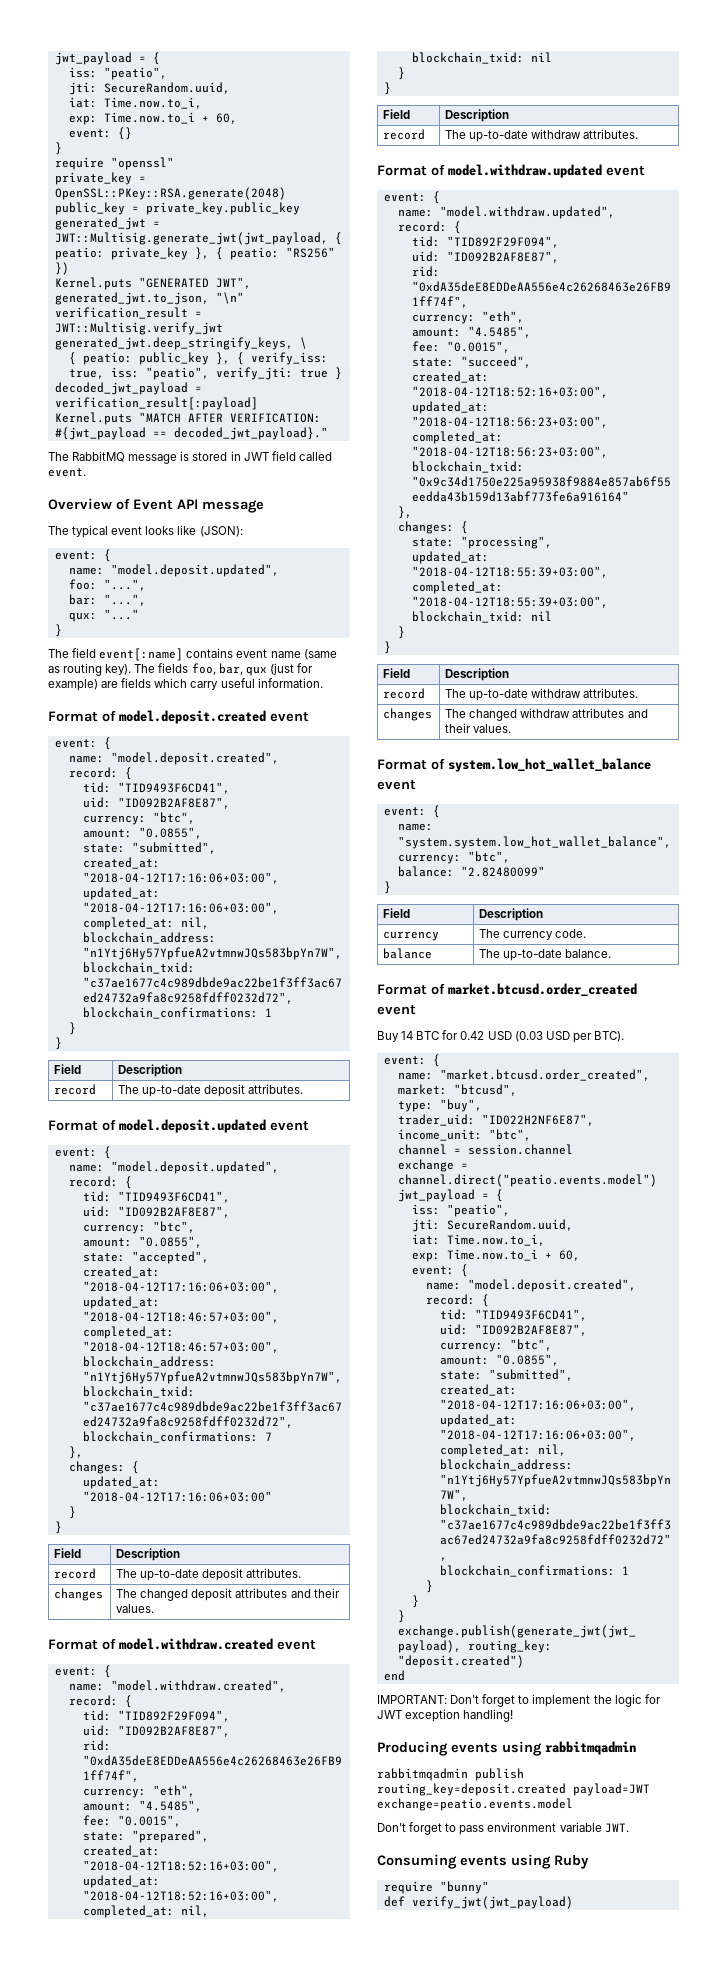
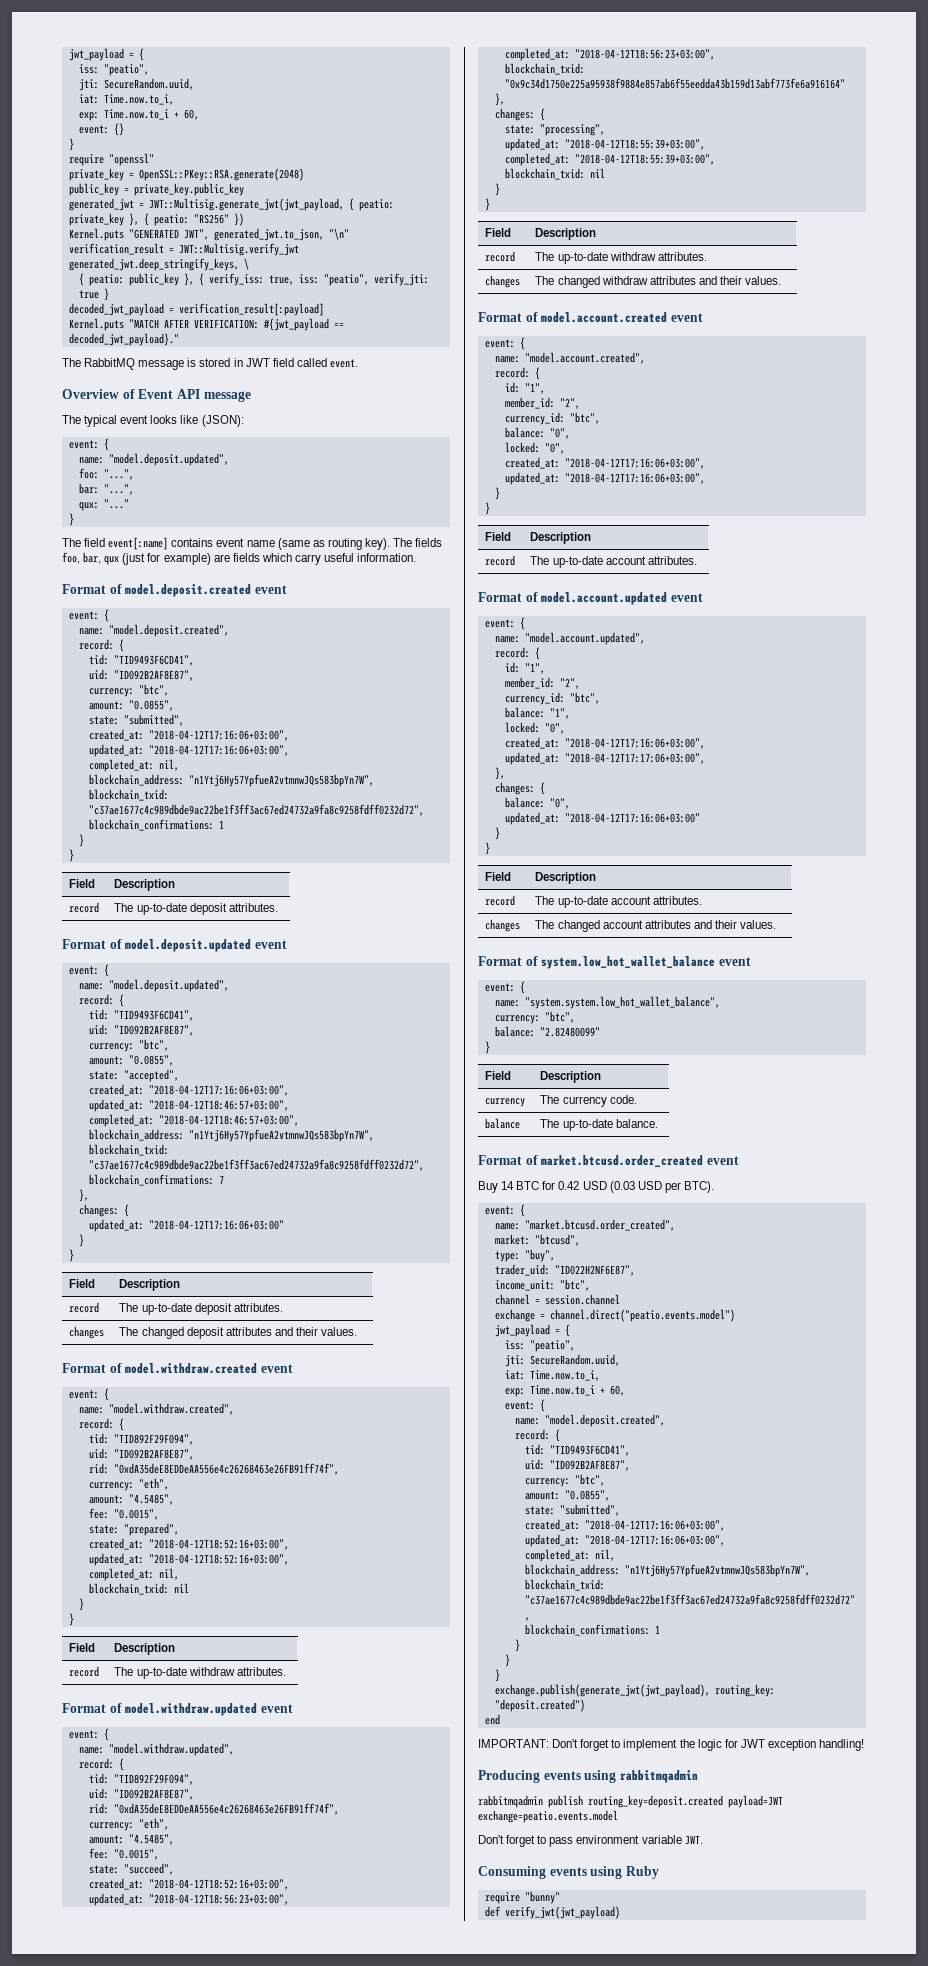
(512, 728) none -> [478,312,703,323] [484,337,525,350] [494,352,645,364] [494,367,540,380] [504,382,545,394] [504,397,580,409] [504,412,600,425] [504,427,570,439] [504,442,565,454] [504,457,705,469] [504,472,705,485] [494,487,500,500] [484,502,490,515] [485,532,512,541] [530,532,592,544] [485,555,516,566] [530,556,697,568] [478,592,703,605] [484,617,525,630] [494,632,645,645] [494,647,540,660] [504,662,545,674] [504,677,580,689] [504,692,600,705] [504,707,570,719] [504,722,565,734] [504,737,705,749] [504,752,705,765] [494,767,505,780] [494,782,545,795] [504,797,570,809] [504,812,700,825] [494,827,500,840] [484,842,490,855] [485,872,512,881] [535,872,597,884] [485,895,516,906] [535,896,702,908] [485,919,521,932] [535,920,777,932] // Format of model.account.created event // event: { // name: "model.account.created", // record: { // id: "1", // member_id: "2", // currency_id: "btc", // balance: "0", // locked: "0", // created_at: "2018-04-12T17:16:06+03:00", // updated_at: "2018-04-12T17:16:06+03:00", // } // } // Field | Description // record | The up-to-date account attributes. // Format of model.account.updated event // event: { // name: "model.account.updated", // record: { // id: "1", // member_id: "2", // currency_id: "btc", // balance: "1", // locked: "0", // created_at: "2018-04-12T17:16:06+03:00", // updated_at: "2018-04-12T17:17:06+03:00", // }, // changes: { // balance: "0", // updated_at: "2018-04-12T17:16:06+03:00" // } // } // Field | Description // record | The up-to-date account attributes. // changes | The changed account attributes and their values.

